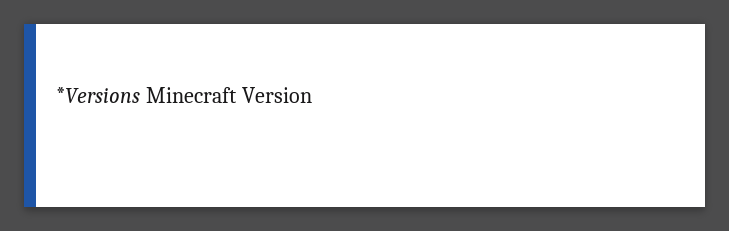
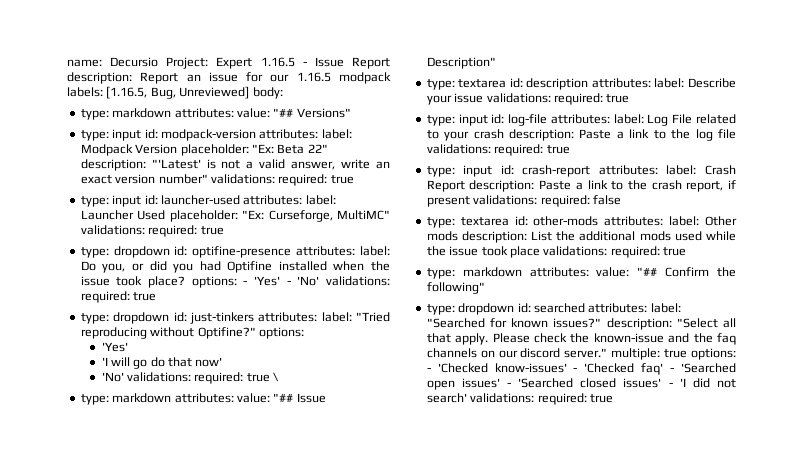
[56,87,312,103] *Versions Minecraft Version -> [67,57,390,69] [67,72,391,84] [67,86,283,99] [80,108,351,120] [80,129,352,141] [80,144,328,156] [80,159,390,171] [80,174,354,186] [80,195,336,207] [80,210,390,222] [80,225,224,237] [80,246,390,258] [80,261,390,273] [80,276,390,288] [80,291,157,303] [80,312,390,324] [80,327,304,339] [101,342,128,352] [101,357,223,369] [101,372,280,384] [80,393,326,405] [426,57,496,69] [426,78,736,90] [426,93,630,105] [426,114,736,126] [426,129,736,141] [426,144,570,156] [426,165,736,177] [426,180,737,192] [426,195,621,207] [426,216,737,228] [426,231,736,243] [426,246,686,258] [426,267,736,279] [426,282,485,294] [426,303,681,315] [426,318,736,330] [426,333,736,345] [426,348,736,360] [426,363,736,375] [426,378,736,390] [426,393,613,405] name: Decursio Project: Expert 1.16.5 - Issue Report description: Report an issue for our 1.16.5 modpack labels: [1.16.5, Bug, Unreviewed] body: // type: markdown attributes: value: "## Versions" // type: input id: modpack-version attributes: label: Modpack Version placeholder: "Ex: Beta 22" description: "'Latest' is not a valid answer, write an exact version number" validations: required: true // type: input id: launcher-used attributes: label: Launcher Used placeholder: "Ex: Curseforge, MultiMC" validations: required: true // type: dropdown id: optifine-presence attributes: label: Do you, or did you had Optifine installed when the issue took place? options: - 'Yes' - 'No' validations: required: true // type: dropdown id: just-tinkers attributes: label: "Tried reproducing without Optifine?" options: // 'Yes' // 'I will go do that now' // 'No' validations: required: true \ // type: markdown attributes: value: "## Issue Description" // type: textarea id: description attributes: label: Describe your issue validations: required: true // type: input id: log-file attributes: label: Log File related to your crash description: Paste a link to the log file validations: required: true // type: input id: crash-report attributes: label: Crash Report description: Paste a link to the crash report, if present validations: required: false // type: textarea id: other-mods attributes: label: Other mods description: List the additional mods used while the issue took place validations: required: true // type: markdown attributes: value: "## Confirm the following" // type: dropdown id: searched attributes: label: "Searched for known issues?" description: "Select all that apply. Please check the known-issue and the faq channels on our discord server." multiple: true options: - 'Checked know-issues' - 'Checked faq' - 'Searched open issues' - 'Searched closed issues' - 'I did not search' validations: required: true

